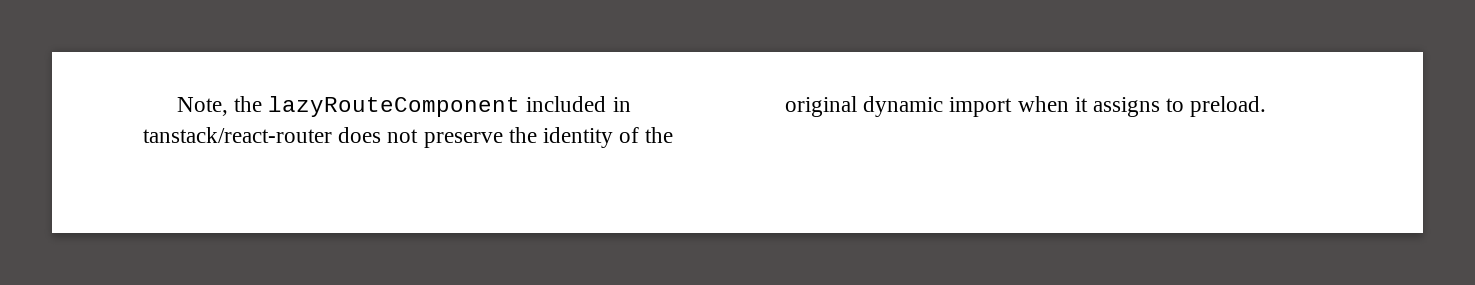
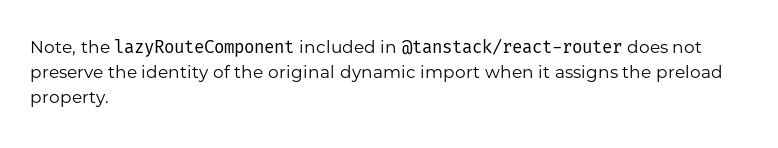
[143,127,332,143] tanstack/react-router -> [401,38,622,55] @tanstack/react-router
[1166,96,1267,117] to preload. -> [622,65,724,82] [30,92,109,107] the preload property.

